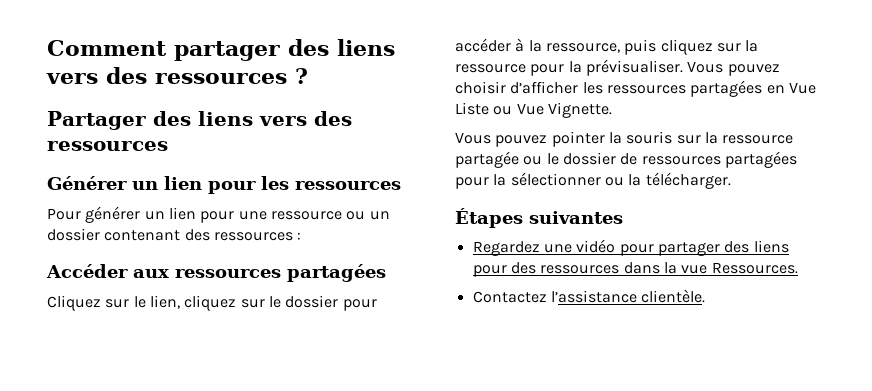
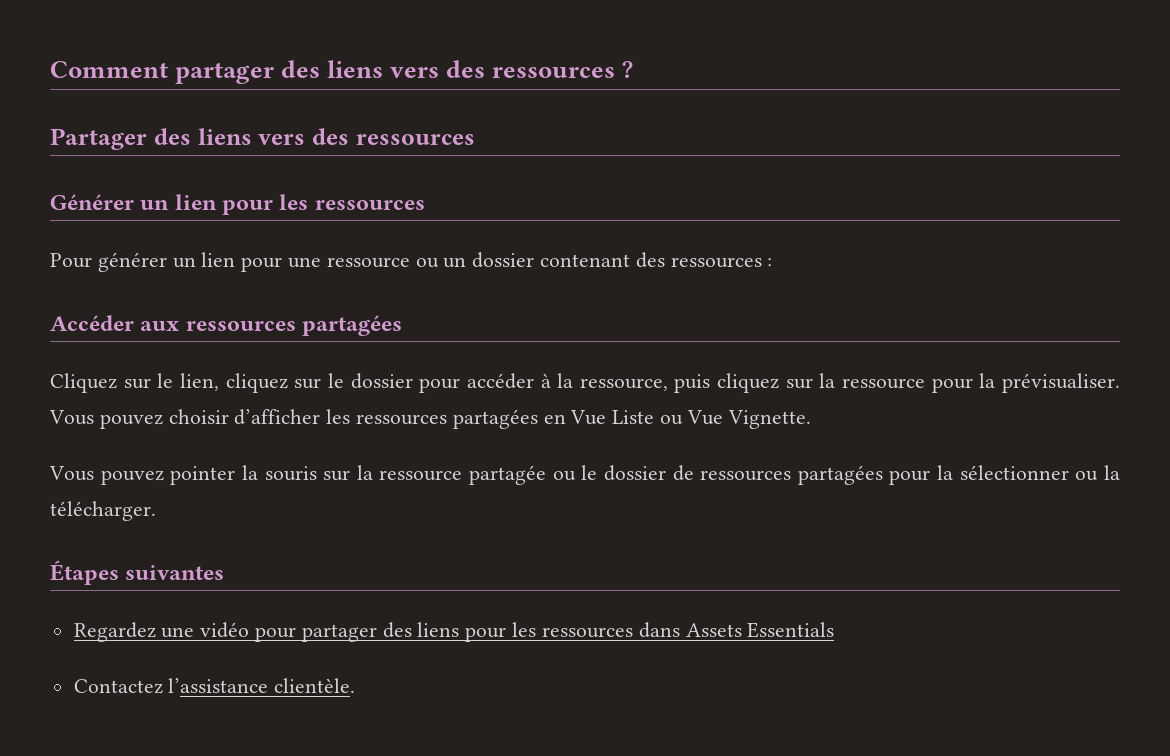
[510,262,536,274] des -> [512,622,537,637] les
[663,262,798,274] la vue Ressources. -> [685,622,835,638] Assets Essentials

